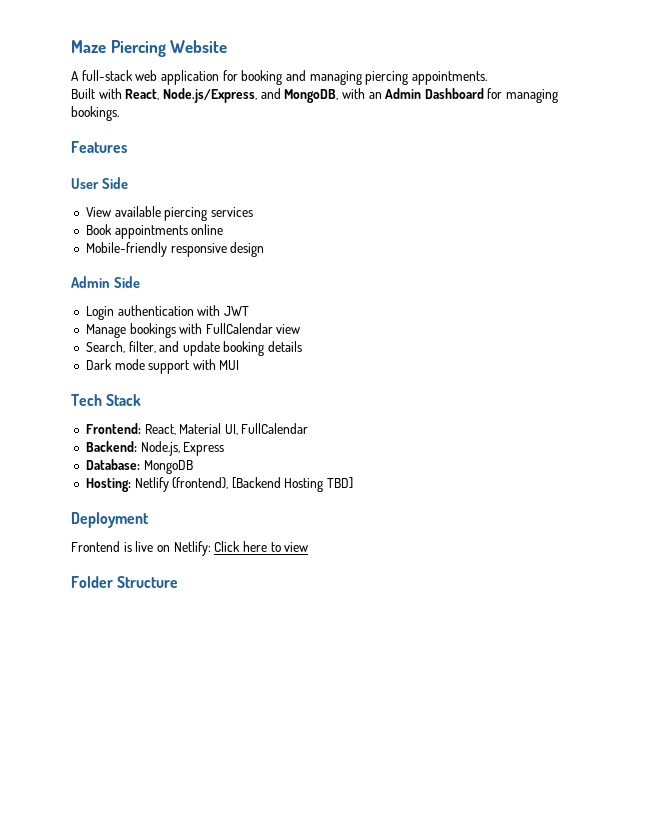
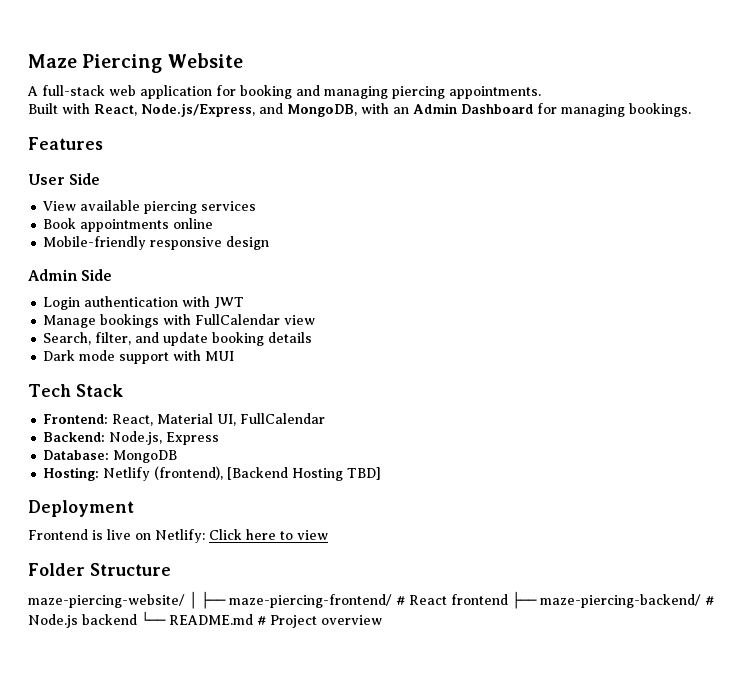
(179, 582) none -> [28,591,714,609] [28,611,382,628] // maze-piercing-website/ │ ├── maze-piercing-frontend/ # React frontend ├── maze-piercing-backend/ # Node.js backend └── README.md # Project overview

